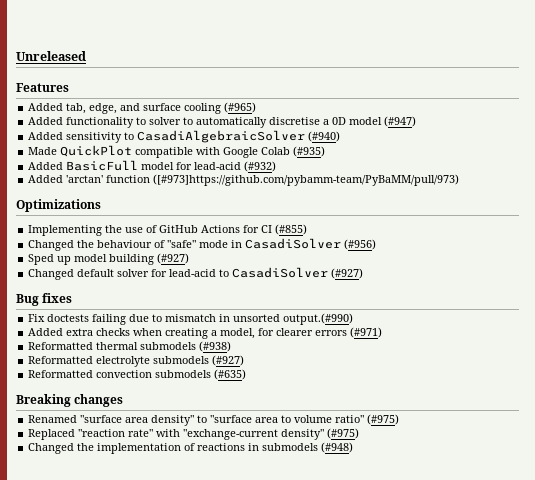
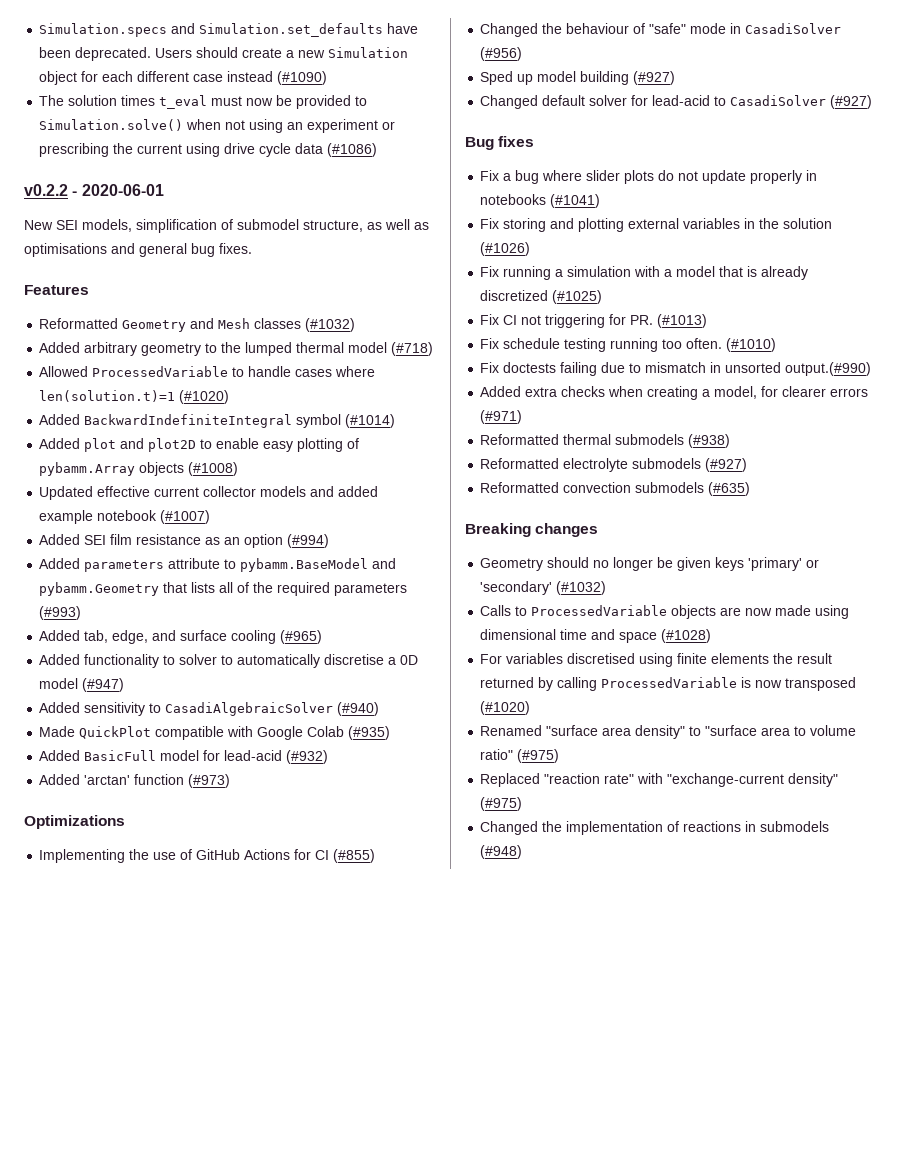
[16,51,86,61] [16,83,69,92] Unreleased // Features -> [39,23,419,37] [39,47,409,61] [39,71,328,85] [39,95,368,109] [39,119,396,133] [39,143,378,157] [24,184,164,196] [24,219,429,233] [24,243,252,257] [24,285,89,295] [39,318,356,332] [39,342,434,356] [39,366,376,377] [39,390,230,404] [39,414,396,428] [39,438,360,452] [39,462,239,476] [39,486,379,500] [39,510,211,524] [39,534,330,548] [39,558,397,572] [39,582,408,596] [39,606,82,620] Simulation.specs and Simulation.set_defaults have been deprecated. Users should create a new Simulation object for each different case instead (#1090) // The solution times t_eval must now be provided to Simulation.solve() when not using an experiment or prescribing the current using drive cycle data (#1086) // v0.2.2 - 2020-06-01 // New SEI models, simplification of submodel structure, as well as optimisations and general bug fixes. // Features // Reformatted Geometry and Mesh classes (#1032) // Added arbitrary geometry to the lumped thermal model (#718) // Allowed ProcessedVariable to handle cases where len(solution.t)=1 (#1020) // Added BackwardIndefiniteIntegral symbol (#1014) // Added plot and plot2D to enable easy plotting of pybamm.Array objects (#1008) // Updated effective current collector models and added example notebook (#1007) // Added SEI film resistance as an option (#994) // Added parameters attribute to pybamm.BaseModel and pybamm.Geometry that lists all of the required parameters (#993)
[153,174,460,186] ([#973]https://github.com/pybamm-team/PyBaMM/pull/973) -> [188,774,231,788] (#973)
(73, 298) none -> [480,170,818,184] [480,194,601,208] [480,218,833,232] [480,242,531,256] [480,266,809,280] [480,290,603,304] [480,314,708,328] [480,338,777,352] // Fix a bug where slider plots do not update properly in notebooks (#1041) // Fix storing and plotting external variables in the solution (#1026) // Fix running a simulation with a model that is already discretized (#1025) // Fix CI not triggering for PR. (#1013) // Fix schedule testing running too often. (#1010)
(124, 400) none -> [480,557,820,571] [480,581,607,595] [480,605,850,619] [480,629,712,643] [480,653,833,667] [480,677,857,691] [480,701,531,715] // Geometry should no longer be given keys 'primary' or 'secondary' (#1032) // Calls to ProcessedVariable objects are now made using dimensional time and space (#1028) // For variables discretised using finite elements the result returned by calling ProcessedVariable is now transposed (#1020)

